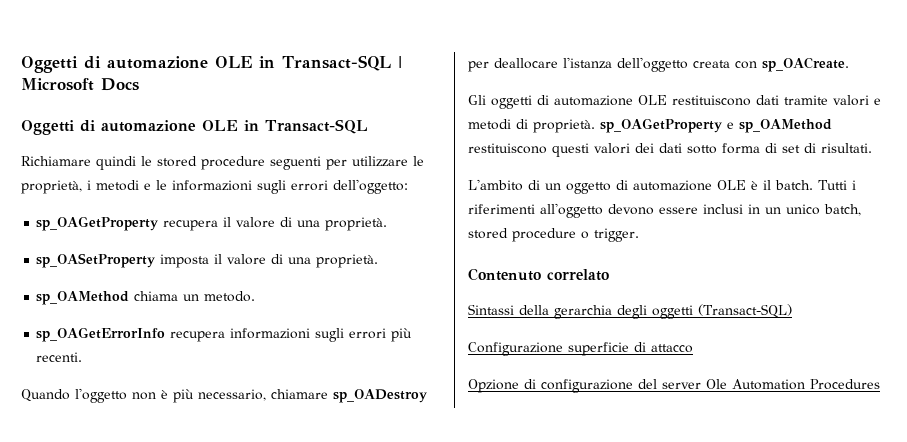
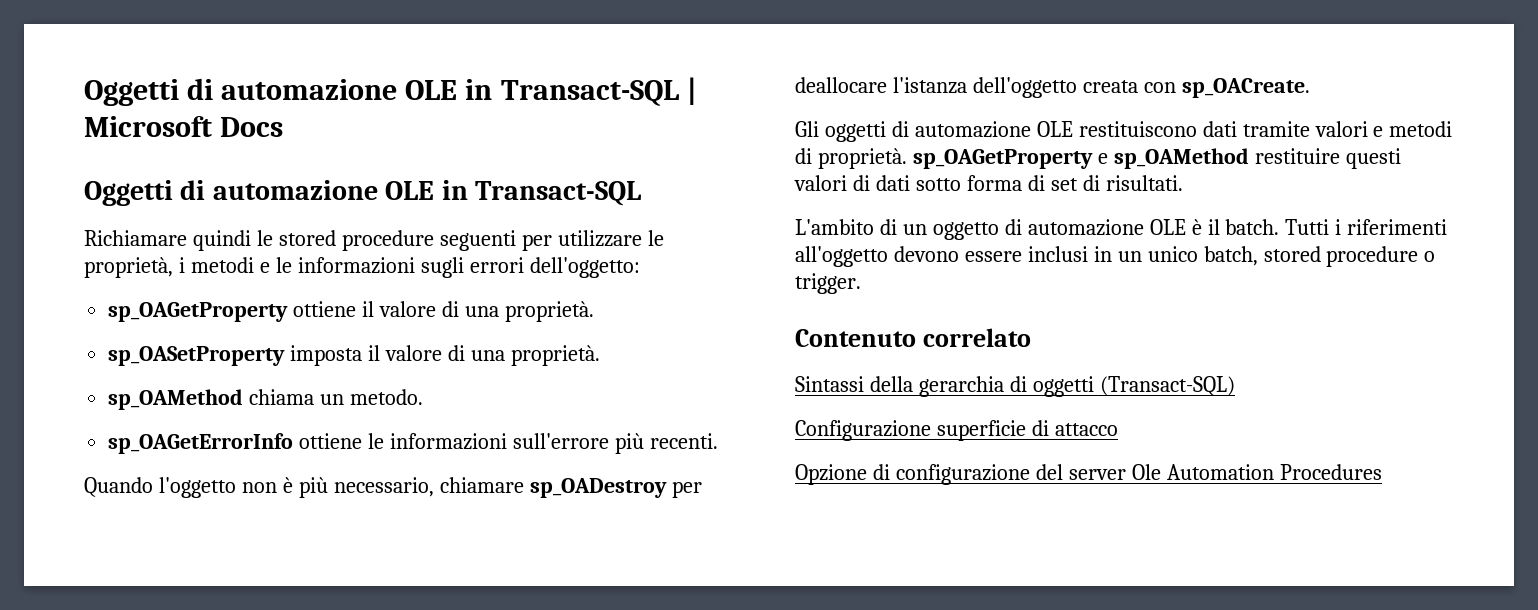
[163,220,219,231] recupera -> [293,301,357,317] ottiene
[170,328,387,342] recupera informazioni sugli errori -> [299,433,609,450] ottiene le informazioni sull'errore
[468,143,547,154] restituiscono -> [1254,148,1340,164] restituire
[635,143,654,153] dei -> [852,175,870,191] di
[617,305,647,319] degli -> [1009,376,1027,392] di

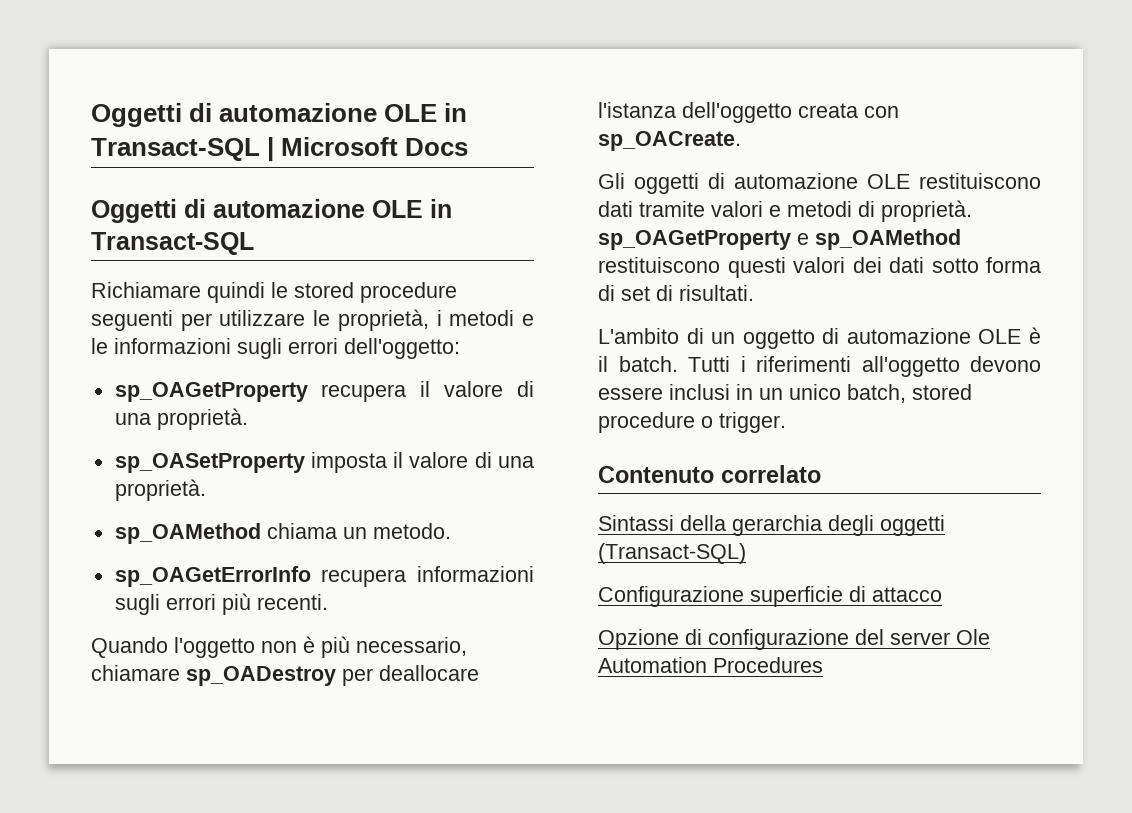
[293,301,357,317] ottiene -> [321,384,407,402] recupera
[299,433,609,450] ottiene le informazioni sull'errore -> [321,566,534,587] [114,594,216,615] recupera informazioni sugli errori
[1254,148,1340,164] restituire -> [598,257,720,273] restituiscono
[852,175,870,191] di -> [852,257,882,273] dei
[1009,376,1027,392] di -> [828,515,874,536] degli

